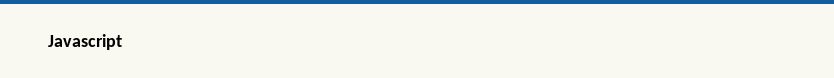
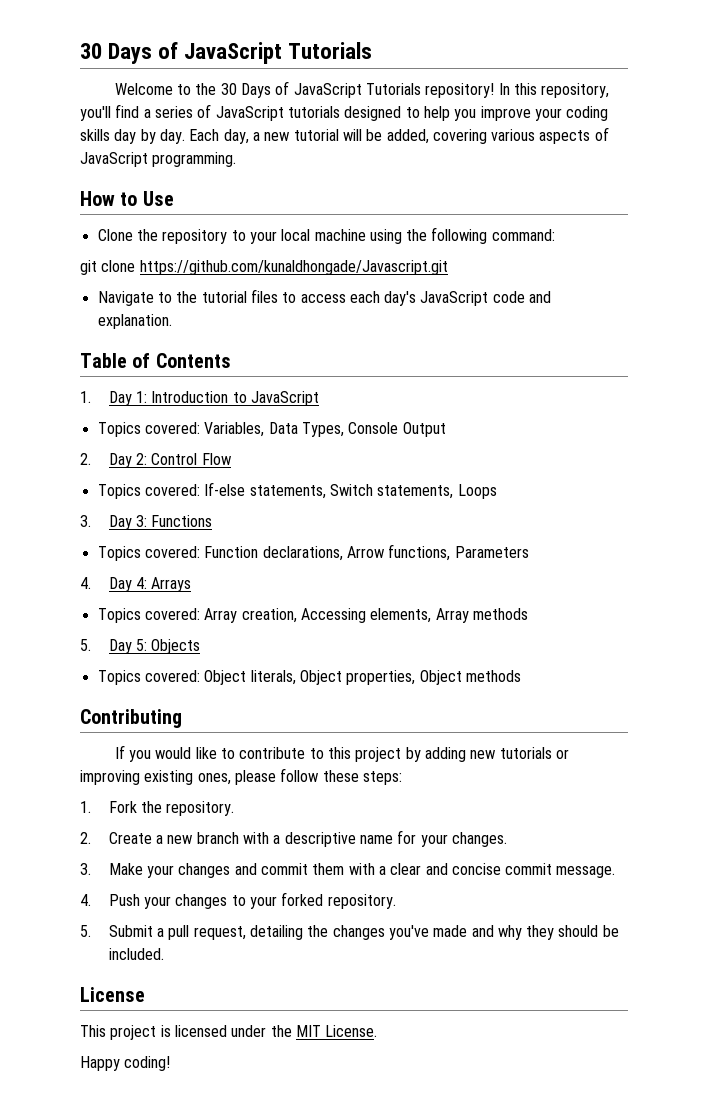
[48,34,122,50] Javascript -> [80,42,373,64] [114,81,610,98] [80,104,609,121] [80,127,609,144] [80,152,237,167] [80,191,174,206] [97,227,555,244] [80,260,448,275] [97,289,552,306] [97,314,172,329] [80,353,231,368] [80,391,319,406] [97,422,446,437] [80,453,231,468] [97,482,497,499] [80,515,213,530] [97,544,529,561] [80,577,192,592] [97,608,528,623] [80,639,201,654] [97,670,521,685] [80,709,182,728] [114,745,569,762] [80,768,402,785] [80,801,235,816] [80,830,507,847] [80,863,616,878] [80,892,396,909] [80,925,619,940] [108,948,164,960] [80,987,145,1002] [80,1025,378,1040] [80,1056,171,1071] 30 Days of JavaScript Tutorials // Welcome to the 30 Days of JavaScript Tutorials repository! In this repository, you'll find a series of JavaScript tutorials designed to help you improve your coding skills day by day. Each day, a new tutorial will be added, covering various aspects of JavaScript programming. // How to Use // Clone the repository to your local machine using the following command: // git clone https://github.com/kunaldhongade/Javascript.git // Navigate to the tutorial files to access each day's JavaScript code and explanation. // Table of Contents // 1. Day 1: Introduction to JavaScript // Topics covered: Variables, Data Types, Console Output // 2. Day 2: Control Flow // Topics covered: If-else statements, Switch statements, Loops // 3. Day 3: Functions // Topics covered: Function declarations, Arrow functions, Parameters // 4. Day 4: Arrays // Topics covered: Array creation, Accessing elements, Array methods // 5. Day 5: Objects // Topics covered: Object literals, Object properties, Object methods // Contributing // If you would like to contribute to this project by adding new tutorials or improving existing ones, please follow these steps: // 1. Fork the repository. // 2. Create a new branch with a descriptive name for your changes. // 3. Make your changes and commit them with a clear and concise commit message. // 4. Push your changes to your forked repository. // 5. Submit a pull request, detailing the changes you've made and why they should be included. // License // This project is licensed under the MIT License. // Happy coding!

